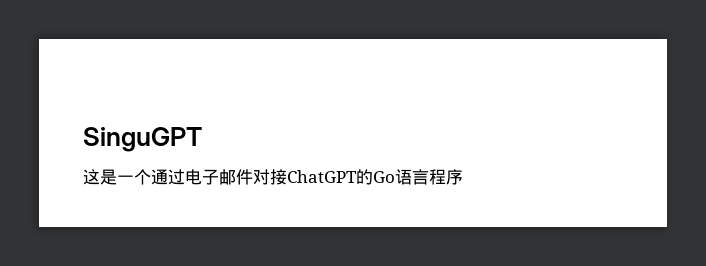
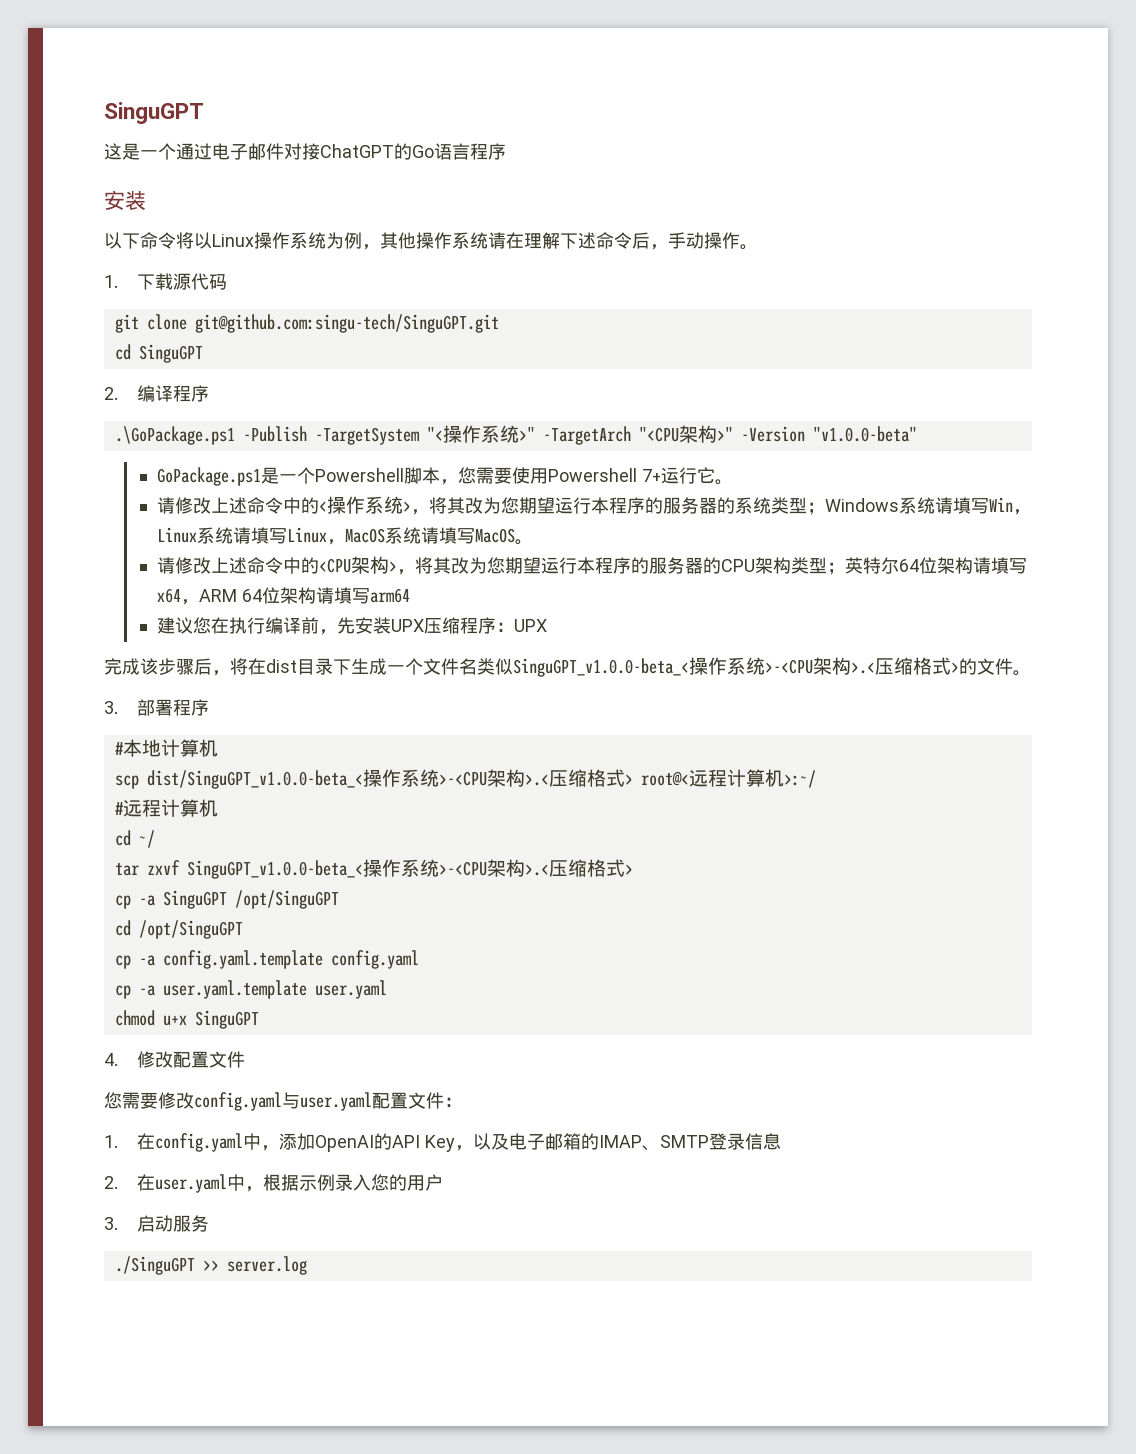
(463, 177) none -> [104,190,146,210] [104,232,758,250] [104,273,227,290] [114,314,499,333] [114,344,203,363] [104,385,209,402] [114,425,917,445] [156,467,733,486] [156,496,1031,515] [156,527,533,545] [156,556,1027,575] [156,587,410,605] [156,617,547,635] [104,657,1031,677] [104,699,209,716] [114,739,218,757] [114,769,816,789] [114,799,218,817] [114,830,155,848] [114,859,633,879] [114,890,339,909] [114,920,243,939] [114,950,419,969] [114,980,387,999] [114,1010,259,1029] [104,1051,245,1068] [104,1092,462,1111] [104,1133,781,1152] [104,1174,443,1193] [104,1215,209,1232] [114,1256,307,1275] // 安装 // 以下命令将以Linux操作系统为例，其他操作系统请在理解下述命令后，手动操作。 // 1.下载源代码 // git clone git@github.com:singu-tech/SinguGPT.git // cd SinguGPT // 2.编译程序 // .\GoPackage.ps1 -Publish -TargetSystem "<操作系统>" -TargetArch "<CPU架构>" -Version "v1.0.0-beta" // GoPackage.ps1是一个Powershell脚本，您需要使用Powershell 7+运行它。 // 请修改上述命令中的<操作系统>，将其改为您期望运行本程序的服务器的系统类型；Windows系统请填写Win，Linux系统请填写Linux，MacOS系统请填写MacOS。 // 请修改上述命令中的<CPU架构>，将其改为您期望运行本程序的服务器的CPU架构类型；英特尔64位架构请填写x64，ARM 64位架构请填写arm64 // 建议您在执行编译前，先安装UPX压缩程序：UPX // 完成该步骤后，将在dist目录下生成一个文件名类似SinguGPT_v1.0.0-beta_<操作系统>-<CPU架构>.<压缩格式>的文件。 // 3.部署程序 // #本地计算机 // scp dist/SinguGPT_v1.0.0-beta_<操作系统>-<CPU架构>.<压缩格式> root@<远程计算机>:~/ // #远程计算机 // cd ~/ // tar zxvf SinguGPT_v1.0.0-beta_<操作系统>-<CPU架构>.<压缩格式> // cp -a SinguGPT /opt/SinguGPT // cd /opt/SinguGPT // cp -a config.yaml.template config.yaml // cp -a user.yaml.template user.yaml // chmod u+x SinguGPT // 4.修改配置文件 // 您需要修改config.yaml与user.yaml配置文件： // 1.在config.yaml中，添加OpenAI的API Key，以及电子邮箱的IMAP、SMTP登录信息 // 2.在user.yaml中，根据示例录入您的用户 // 3.启动服务 // ./SinguGPT >> server.log

